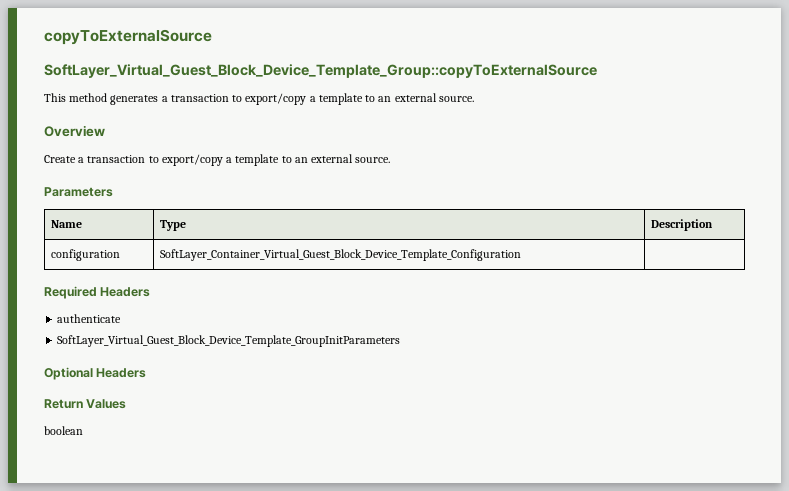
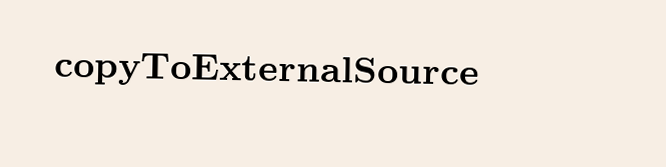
[44,64,597,78] [44,93,474,105] [44,125,105,137] [44,154,391,166] [44,187,113,197] [51,220,83,228] [160,220,187,231] [651,219,714,231] [51,249,121,261] [160,249,522,261] [44,286,151,299] [57,314,122,323] [57,335,401,347] [44,367,147,380] [44,399,127,409] [44,426,83,435] // SoftLayer_Virtual_Guest_Block_Device_Template_Group::copyToExternalSource // This method generates a transaction to export/copy a template to an external source. // Overview // Create a transaction to export/copy a template to an external source. // Parameters // Name | Type | Description // configuration | SoftLayer_Container_Virtual_Guest_Block_Device_Template_Configuration | // Required Headers // authenticate // SoftLayer_Virtual_Guest_Block_Device_Template_GroupInitParameters // Optional Headers // Return Values // boolean -> (480, 71) none

